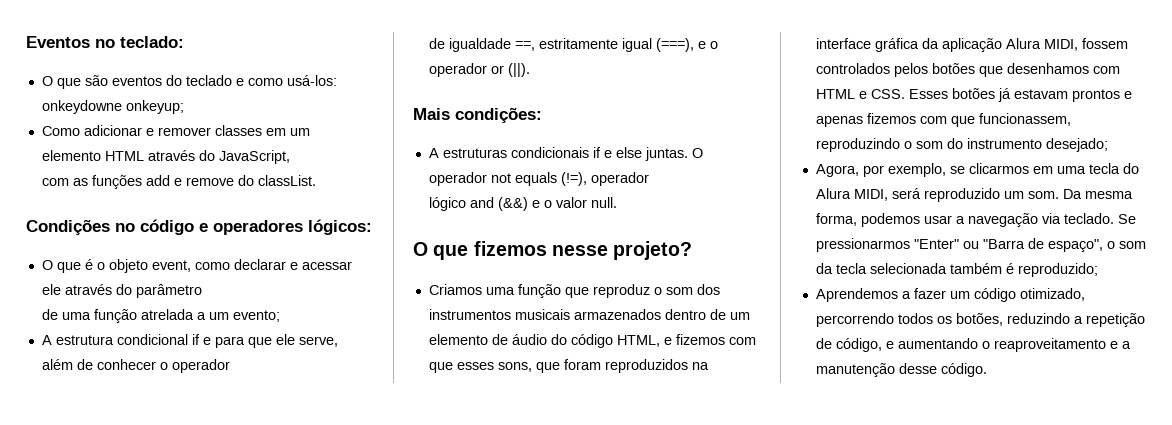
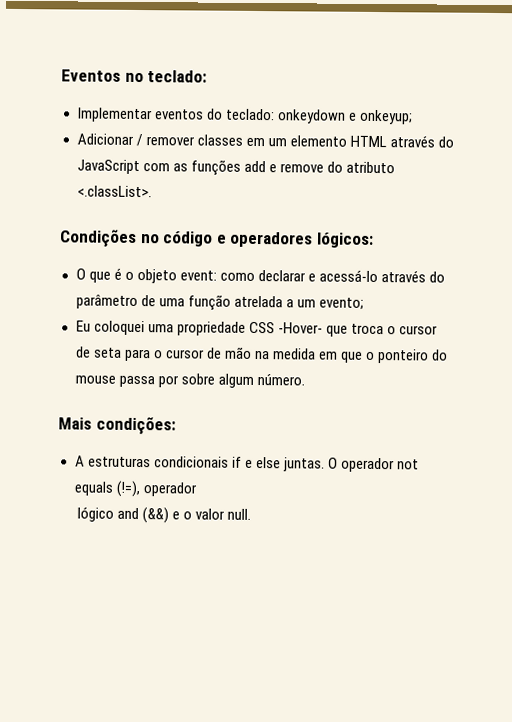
[41,75,337,89] [41,100,184,114] [41,125,154,136] O que são eventos do teclado e como usá-los: onkeydowne onkeyup; // Como adicionar e -> [77,107,413,125] [76,133,143,147] Implementar eventos do teclado: onkeydown e onkeyup; // Adicionar /
[218,150,290,164] JavaScript, // -> [76,159,140,175] JavaScript
[258,175,317,186] classList. -> [345,161,395,174] [76,185,152,198] atributo <.classList>.
[151,260,191,272] event, -> [179,270,217,281] event:
[301,261,352,270] [41,284,61,295] acessar ele -> [318,269,378,283] acessá-lo
(202, 291) // -> (138, 302) none
[41,334,338,348] [41,359,230,373] [429,38,719,52] [429,63,531,77] A estrutura condicional if e para que ele serve, além de conhecer o operador // de igualdade ==, estritamente igual (===), e o operador or (||). -> [75,320,438,337] [75,346,449,364] [74,373,305,388] Eu coloquei uma propriedade CSS -Hover- que troca o cursor de seta para o cursor de mão na medida em que o ponteiro do mouse passa por sobre algum número.
[413,241,693,260] [428,284,720,298] [428,309,750,320] [428,334,756,348] [428,359,709,373] [815,38,1128,52] [815,63,1120,77] [815,88,1132,102] [815,113,1071,127] [815,138,1108,152] [815,163,1139,177] [815,188,1133,202] [815,213,1136,227] [815,238,1146,252] [815,263,1098,277] [815,288,1085,302] [815,313,1145,327] [815,338,1131,352] [815,363,987,377] // O que fizemos nesse projeto? // Criamos uma função que reproduz o som dos instrumentos musicais armazenados dentro de um elemento de áudio do código HTML, e fizemos com que esses sons, que foram reproduzidos na interface gráfica da aplicação Alura MIDI, fossem controlados pelos botões que desenhamos com HTML e CSS. Esses botões já estavam prontos e apenas fizemos com que funcionassem, reproduzindo o som do instrumento desejado; // Agora, por exemplo, se clicarmos em uma tecla do Alura MIDI, será reproduzido um som. Da mesma forma, podemos usar a navegação via teclado. Se pressionarmos "Enter" ou "Barra de espaço", o som da tecla selecionada também é reproduzido; // Aprendemos a fazer um código otimizado, percorrendo todos os botões, reduzindo a repetição de código, e aumentando o reaproveitamento e a manutenção desse código. -> (252, 514) none

